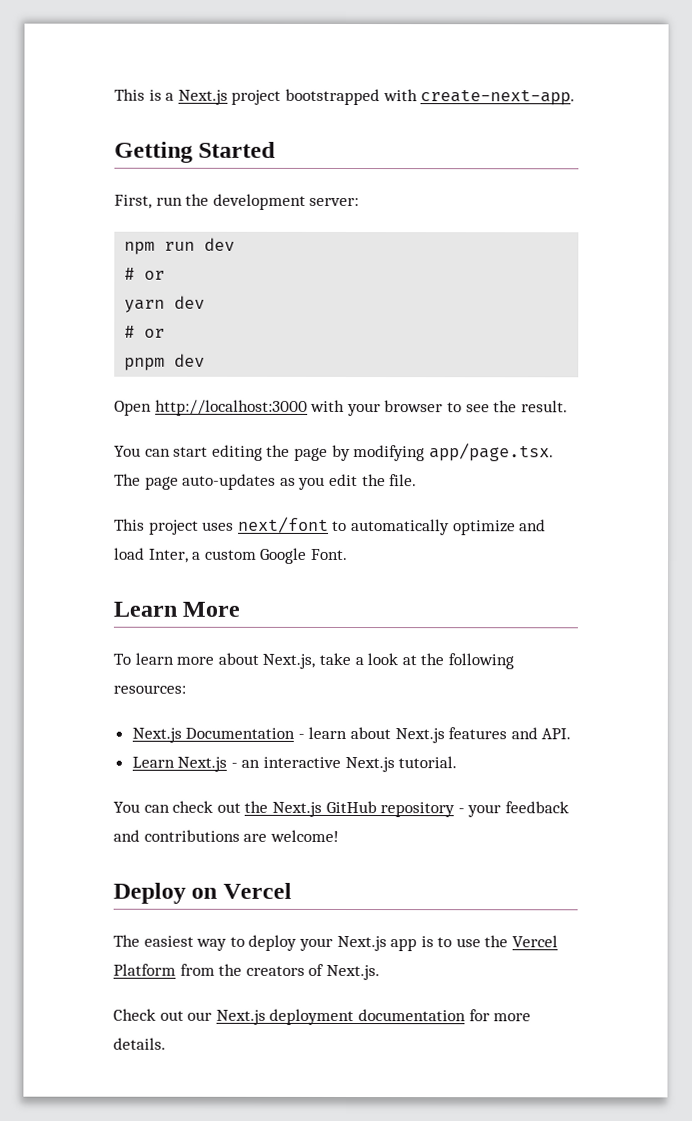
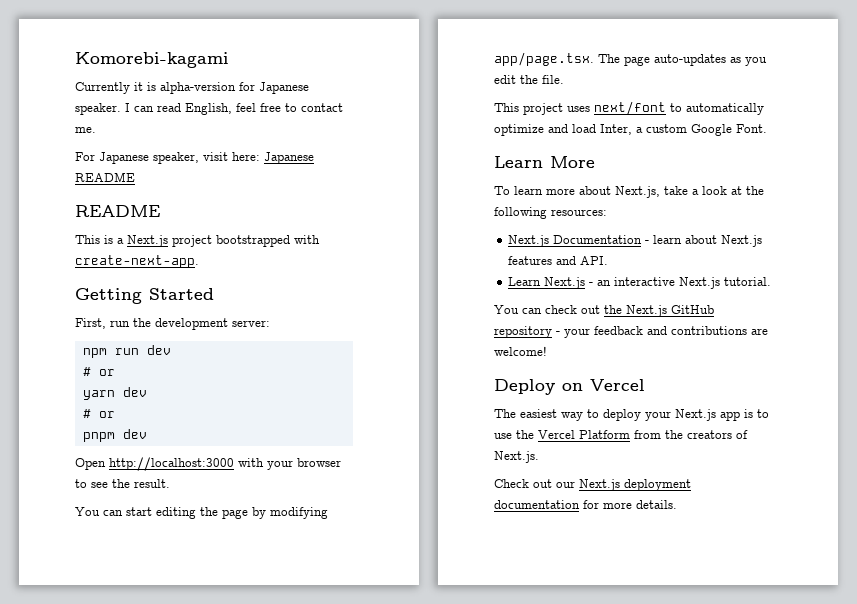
(114, 94) none -> [75,52,229,68] [75,82,309,94] [75,103,343,115] [75,127,96,133] [75,152,314,164] [75,172,135,182] [75,205,160,217] Komorebi-kagami // Currently it is alpha-version for Japanese speaker. I can read English, feel free to contact me. // For Japanese speaker, visit here: Japanese README // README //

